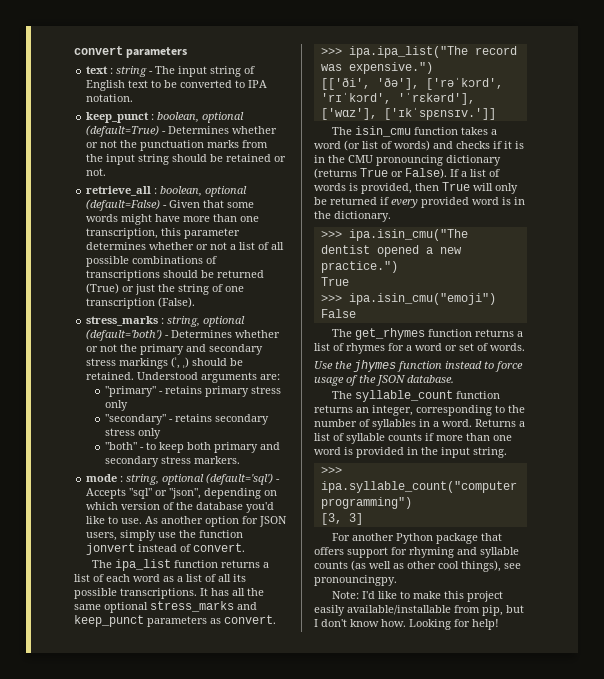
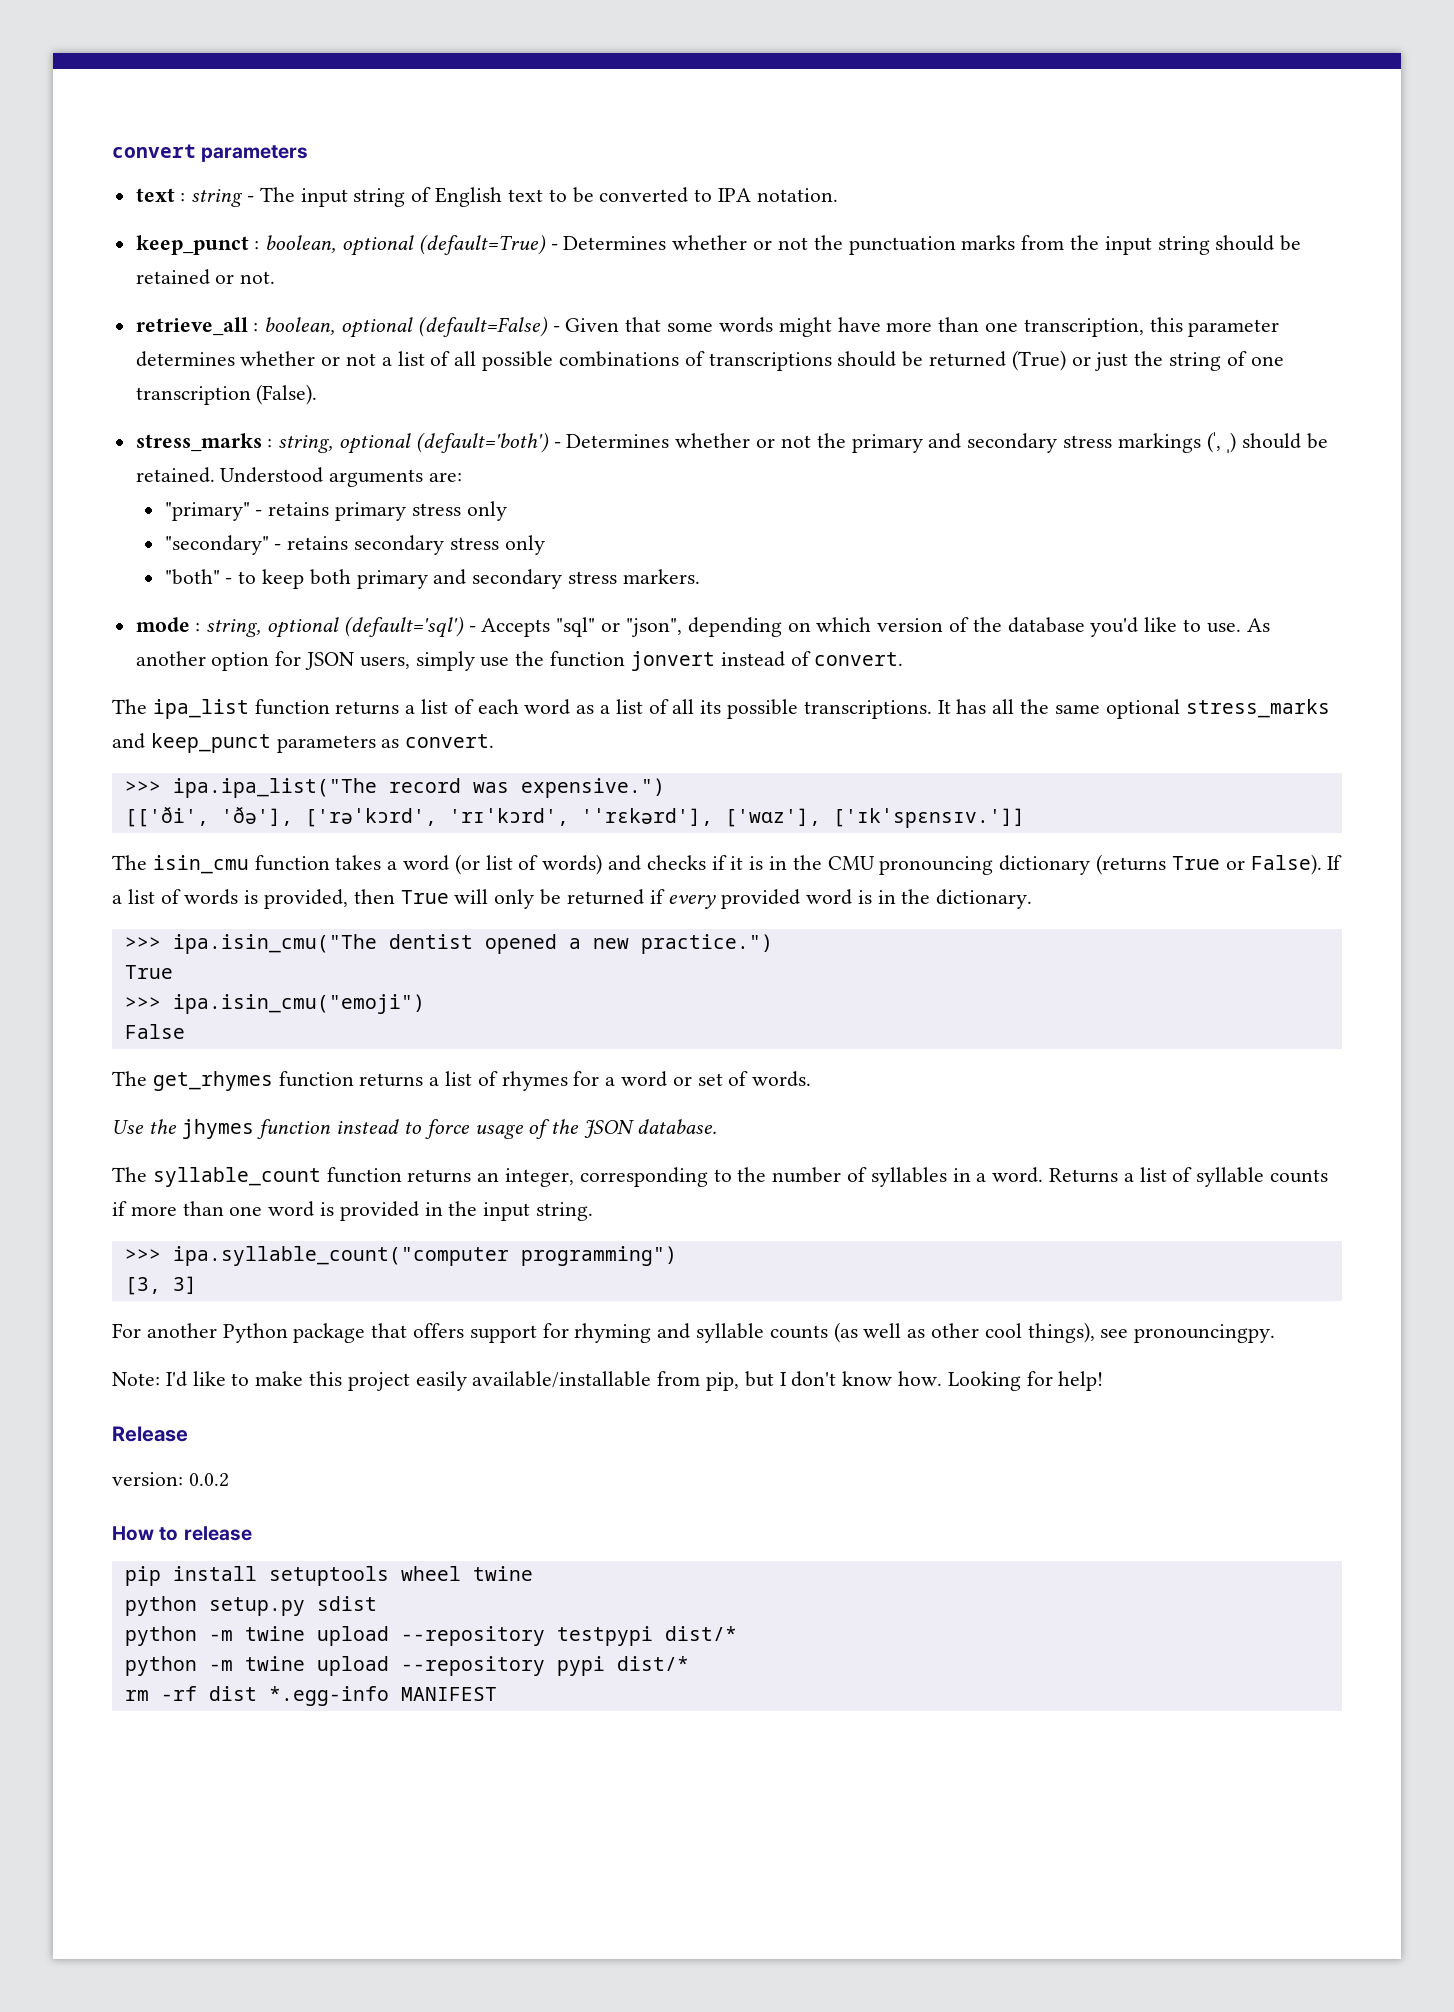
(499, 624) none -> [112,1426,188,1442] [112,1472,229,1487] [112,1526,252,1541] [124,1566,533,1586] [124,1596,377,1616] [124,1626,737,1646] [124,1656,689,1676] [124,1686,497,1706] // Release // version: 0.0.2 // How to release // pip install setuptools wheel twine // python setup.py sdist // python -m twine upload --repository testpypi dist/* // python -m twine upload --repository pypi dist/* // rm -rf dist *.egg-info MANIFEST

